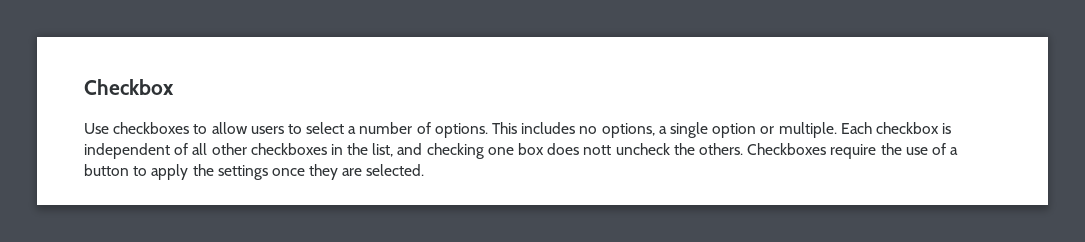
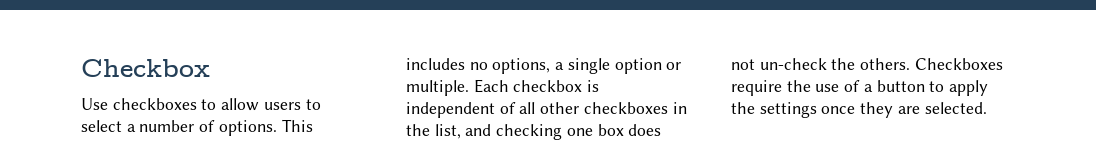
[583,143,670,155] nott uncheck -> [731,58,827,70] not un-check

